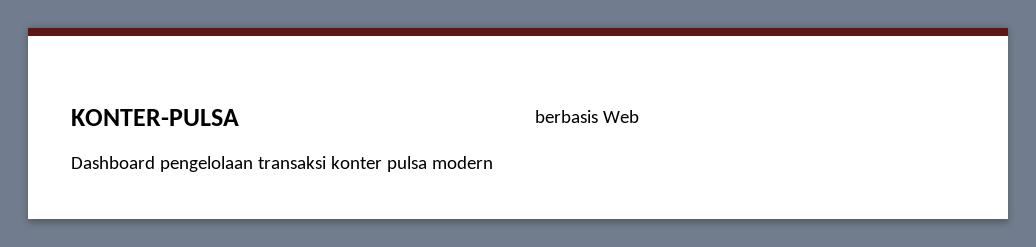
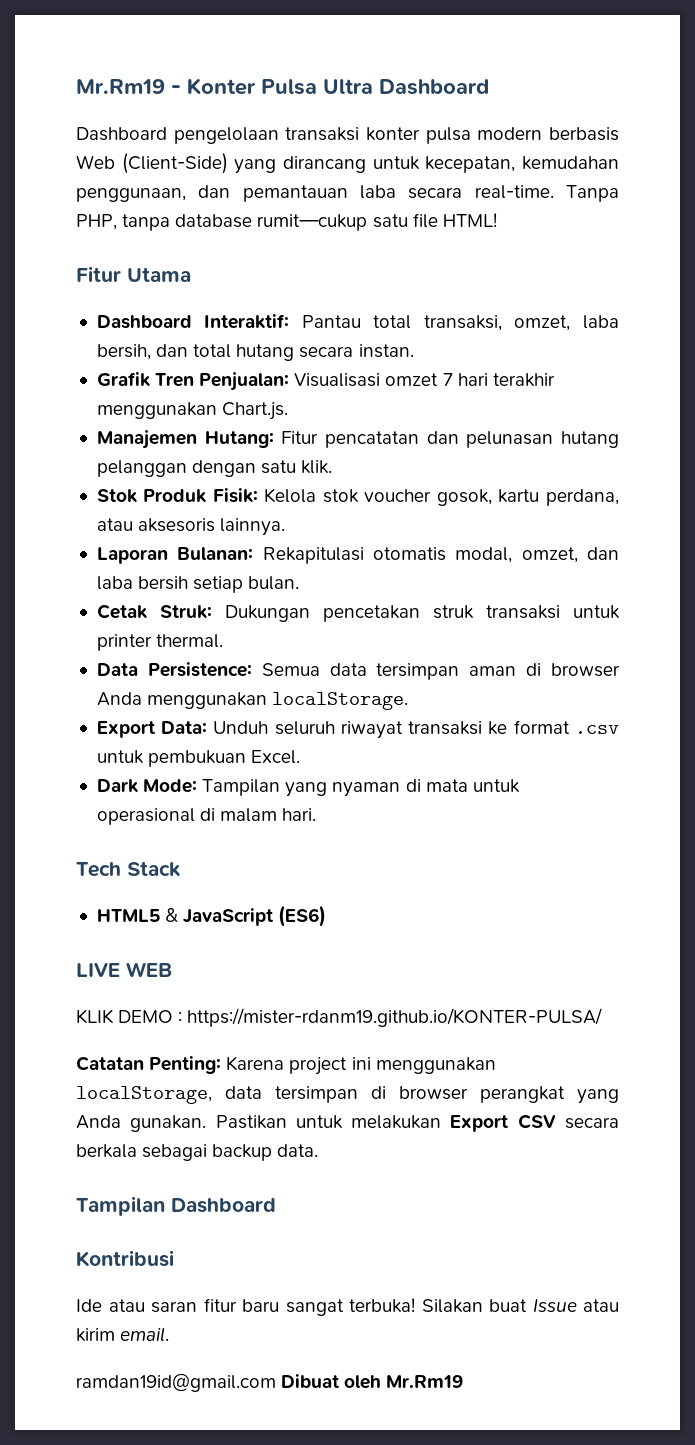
[71,109,239,126] KONTER-PULSA -> [76,78,489,95] Mr.Rm19 - Konter Pulsa Ultra Dashboard
(639, 116) none -> [121,153,620,174] [76,185,619,202] [76,213,497,231] [76,266,191,282] [96,314,619,331] [96,344,414,361] [96,372,555,391] [96,402,289,420] [96,430,619,449] [96,460,333,477] [96,488,619,506] [96,518,286,536] [96,547,620,564] [96,576,300,593] [96,604,620,622] [96,634,224,651] [96,662,620,680] [96,692,409,710] [96,720,619,739] [96,750,301,767] [96,779,520,797] [96,808,317,825] [76,861,181,877] [96,905,327,927] [76,962,172,977] [76,1008,603,1027] [76,1056,496,1075] [76,1086,619,1104] [76,1114,619,1132] [76,1144,319,1161] [76,1196,276,1216] [76,1250,174,1267] [76,1298,619,1316] [76,1327,170,1342] [76,1373,464,1392] (Client-Side) yang dirancang untuk kecepatan, kemudahan penggunaan, dan pemantauan laba secara real-time. Tanpa PHP, tanpa database rumit—cukup satu file HTML! // Fitur Utama // Dashboard Interaktif: Pantau total transaksi, omzet, laba bersih, dan total hutang secara instan. // Grafik Tren Penjualan: Visualisasi omzet 7 hari terakhir menggunakan Chart.js. // Manajemen Hutang: Fitur pencatatan dan pelunasan hutang pelanggan dengan satu klik. // Stok Produk Fisik: Kelola stok voucher gosok, kartu perdana, atau aksesoris lainnya. // Laporan Bulanan: Rekapitulasi otomatis modal, omzet, dan laba bersih setiap bulan. // Cetak Struk: Dukungan pencetakan struk transaksi untuk printer thermal. // Data Persistence: Semua data tersimpan aman di browser Anda menggunakan localStorage. // Export Data: Unduh seluruh riwayat transaksi ke format .csv untuk pembukuan Excel. // Dark Mode: Tampilan yang nyaman di mata untuk operasional di malam hari. // Tech Stack // HTML5 & JavaScript (ES6) // LIVE WEB // KLIK DEMO : https://mister-rdanm19.github.io/KONTER-PULSA/ // Catatan Penting: Karena project ini menggunakan localStorage, data tersimpan di browser perangkat yang Anda gunakan. Pastikan untuk melakukan Export CSV secara berkala sebagai backup data. // Tampilan Dashboard // Kontribusi // Ide atau saran fitur baru sangat terbuka! Silakan buat Issue atau kirim email. // ramdan19id@gmail.com Dibuat oleh Mr.Rm19

